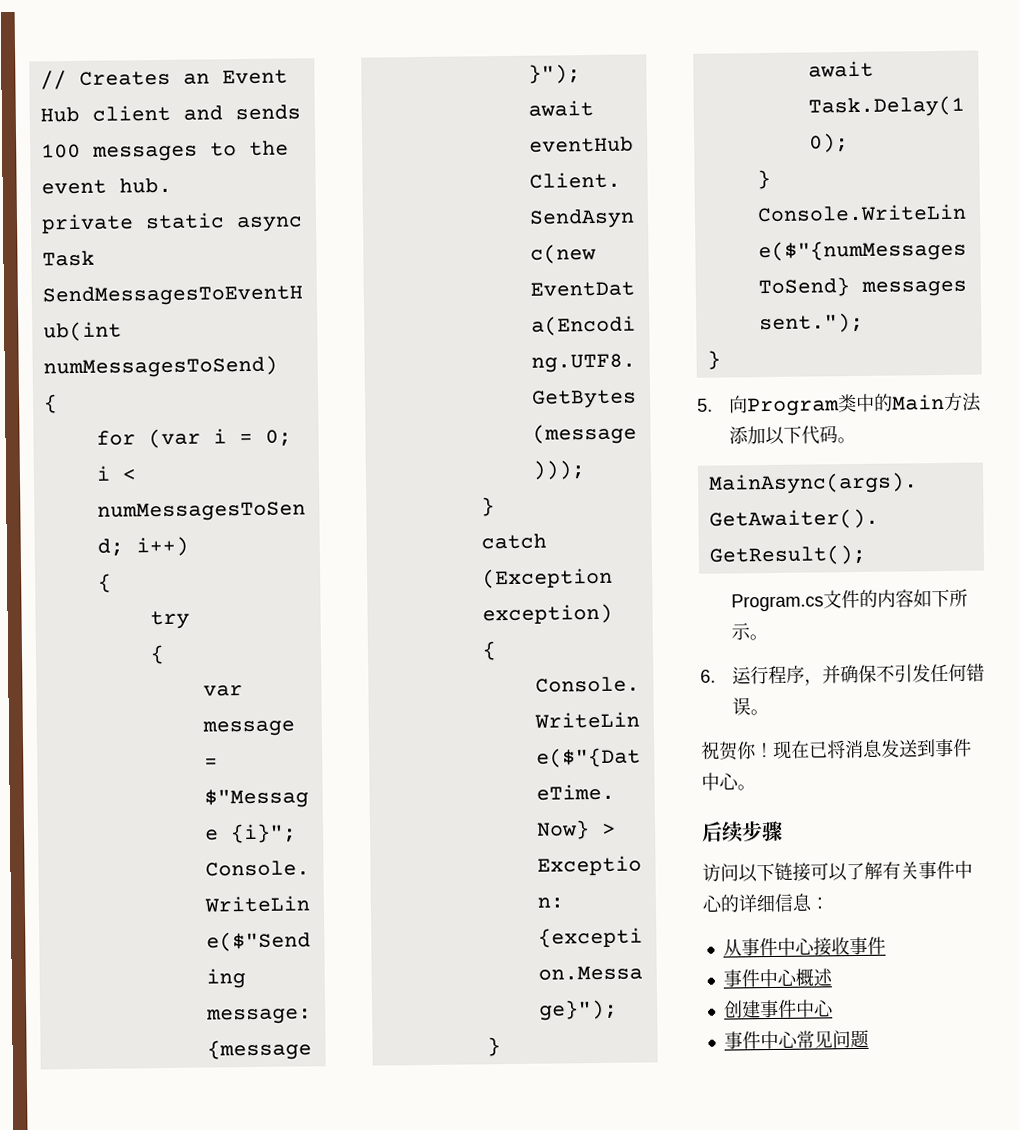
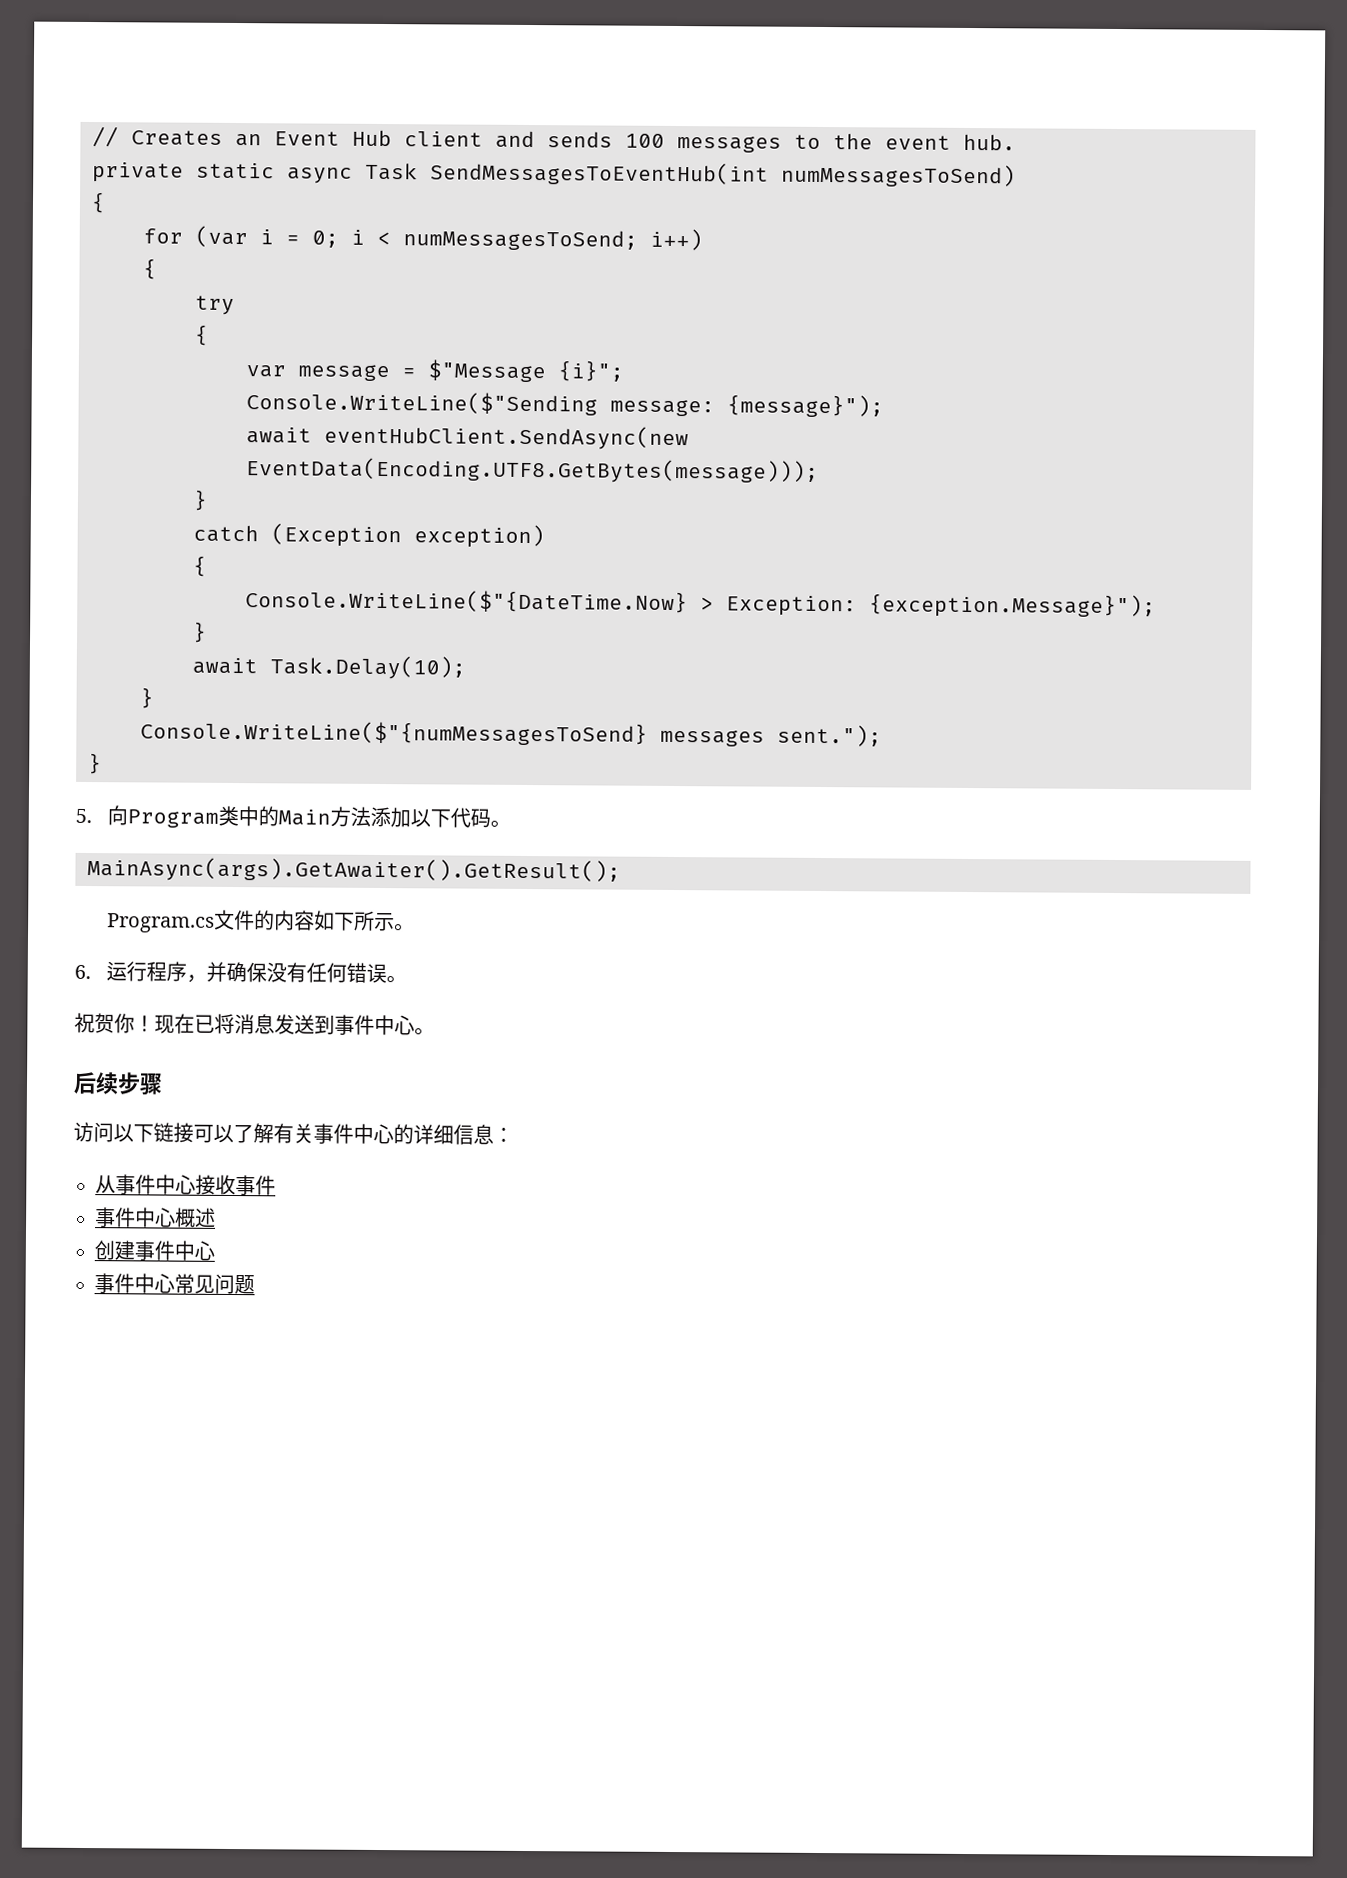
[876,664,932,683] 不引发 -> [265,962,307,983] 没有

